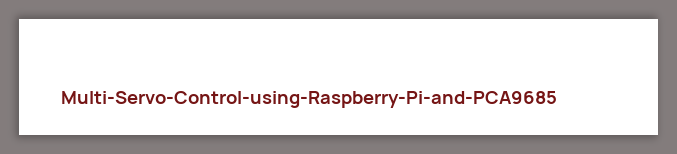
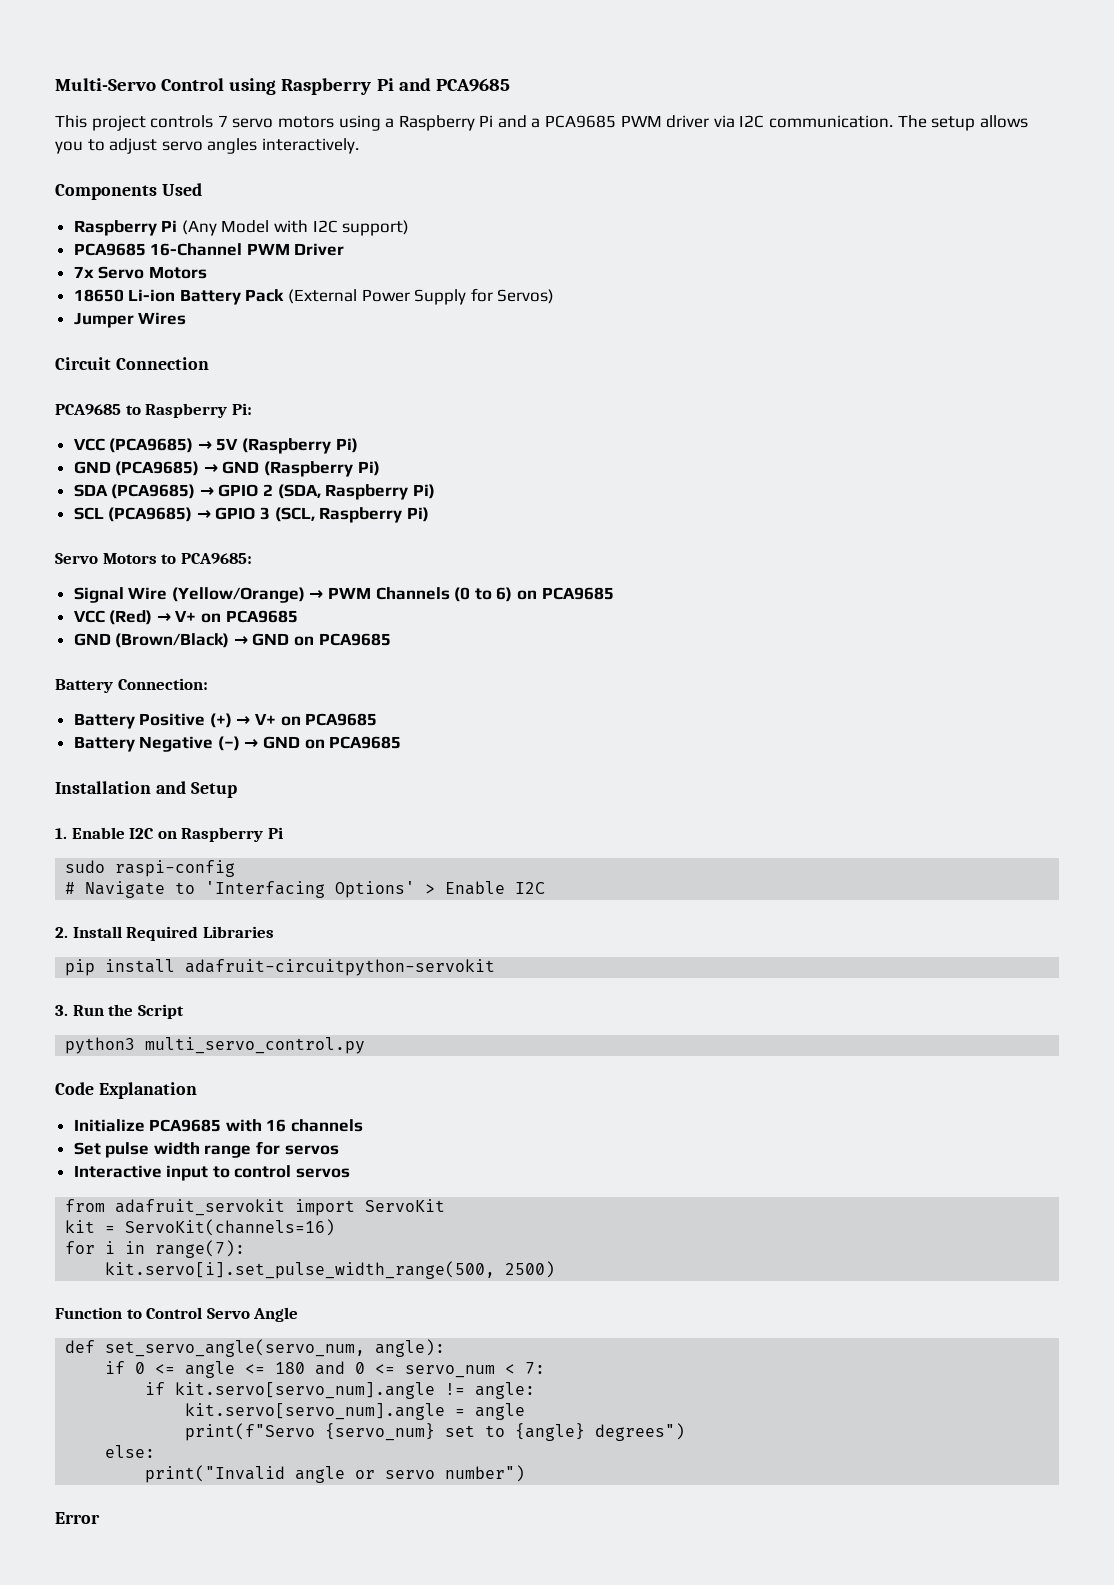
[61,91,557,108] Multi-Servo-Control-using-Raspberry-Pi-and-PCA9685 -> [55,78,510,95] [55,115,1028,131] [55,138,359,154] [55,183,202,200] [73,220,410,236] [73,243,345,256] [73,266,207,279] [73,288,555,305] [73,312,187,328] [55,357,209,370] [55,403,252,418] [73,438,358,454] [73,461,380,477] [73,484,435,500] [73,507,429,523] [55,553,252,564] [73,587,614,603] [73,610,298,625] [73,633,391,648] [55,678,208,693] [73,713,378,729] [73,736,402,752] [55,781,237,798] [55,827,283,842] [65,860,236,877] [65,881,546,898] [55,926,274,941] [65,959,496,976] [55,1004,184,1019] [65,1037,366,1054] [55,1082,197,1099] [73,1119,364,1132] [73,1141,339,1158] [73,1165,351,1181] [65,1199,446,1216] [65,1219,336,1236] [65,1240,246,1258] [105,1261,556,1279] [55,1307,299,1322] [65,1339,446,1357] [105,1361,546,1378] [145,1382,536,1399] [185,1403,526,1420] [185,1423,686,1441] [105,1445,156,1458] [145,1465,526,1483] [55,1512,100,1524] Multi-Servo Control using Raspberry Pi and PCA9685 // This project controls 7 servo motors using a Raspberry Pi and a PCA9685 PWM driver via I2C communication. The setup allows you to adjust servo angles interactively. // Components Used // Raspberry Pi (Any Model with I2C support) // PCA9685 16-Channel PWM Driver // 7x Servo Motors // 18650 Li-ion Battery Pack (External Power Supply for Servos) // Jumper Wires // Circuit Connection // PCA9685 to Raspberry Pi: // VCC (PCA9685) → 5V (Raspberry Pi) // GND (PCA9685) → GND (Raspberry Pi) // SDA (PCA9685) → GPIO 2 (SDA, Raspberry Pi) // SCL (PCA9685) → GPIO 3 (SCL, Raspberry Pi) // Servo Motors to PCA9685: // Signal Wire (Yellow/Orange) → PWM Channels (0 to 6) on PCA9685 // VCC (Red) → V+ on PCA9685 // GND (Brown/Black) → GND on PCA9685 // Battery Connection: // Battery Positive (+) → V+ on PCA9685 // Battery Negative (−) → GND on PCA9685 // Installation and Setup // 1. Enable I2C on Raspberry Pi // sudo raspi-config // # Navigate to 'Interfacing Options' > Enable I2C // 2. Install Required Libraries // pip install adafruit-circuitpython-servokit // 3. Run the Script // python3 multi_servo_control.py // Code Explanation // Initialize PCA9685 with 16 channels // Set pulse width range for servos // Interactive input to control servos // from adafruit_servokit import ServoKit // kit = ServoKit(channels=16) // for i in range(7): // kit.servo[i].set_pulse_width_range(500, 2500) // Function to Control Servo Angle // def set_servo_angle(servo_num, angle): // if 0 <= angle <= 180 and 0 <= servo_num < 7: // if kit.servo[servo_num].angle != angle: // kit.servo[servo_num].angle = angle // print(f"Servo {servo_num} set to {angle} degrees") // else: // print("Invalid angle or servo number") // Error

